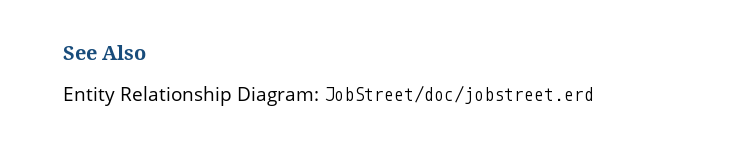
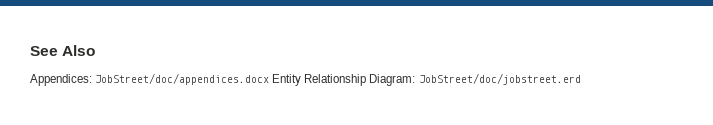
(147, 52) none -> [30,73,270,86] Appendices: JobStreet/doc/appendices.docx

